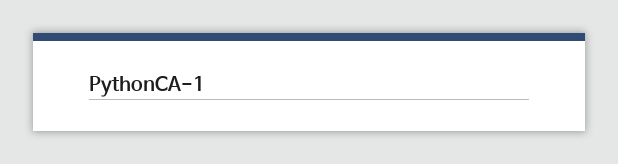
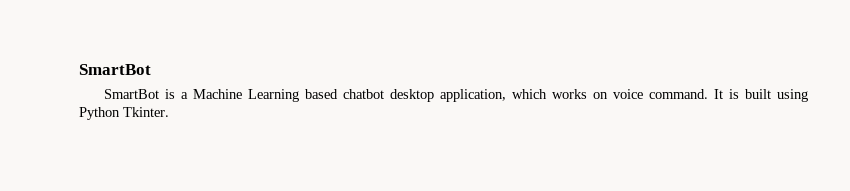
[89,76,205,97] PythonCA-1 -> [79,64,151,75] [103,89,808,102] [79,107,169,120] SmartBot // SmartBot is a Machine Learning based chatbot desktop application, which works on voice command. It is built using Python Tkinter.

